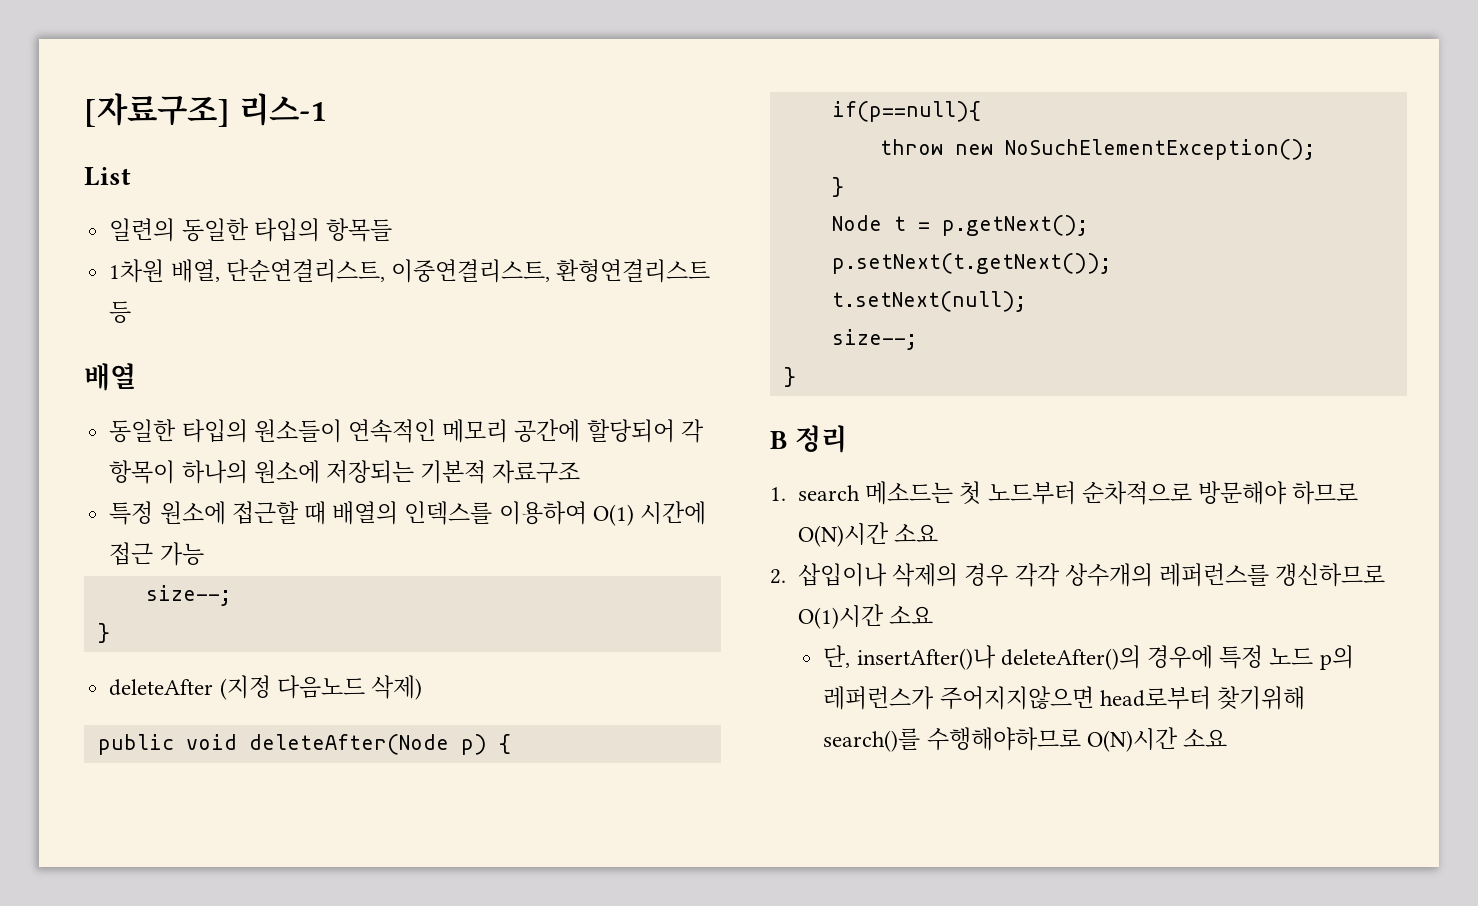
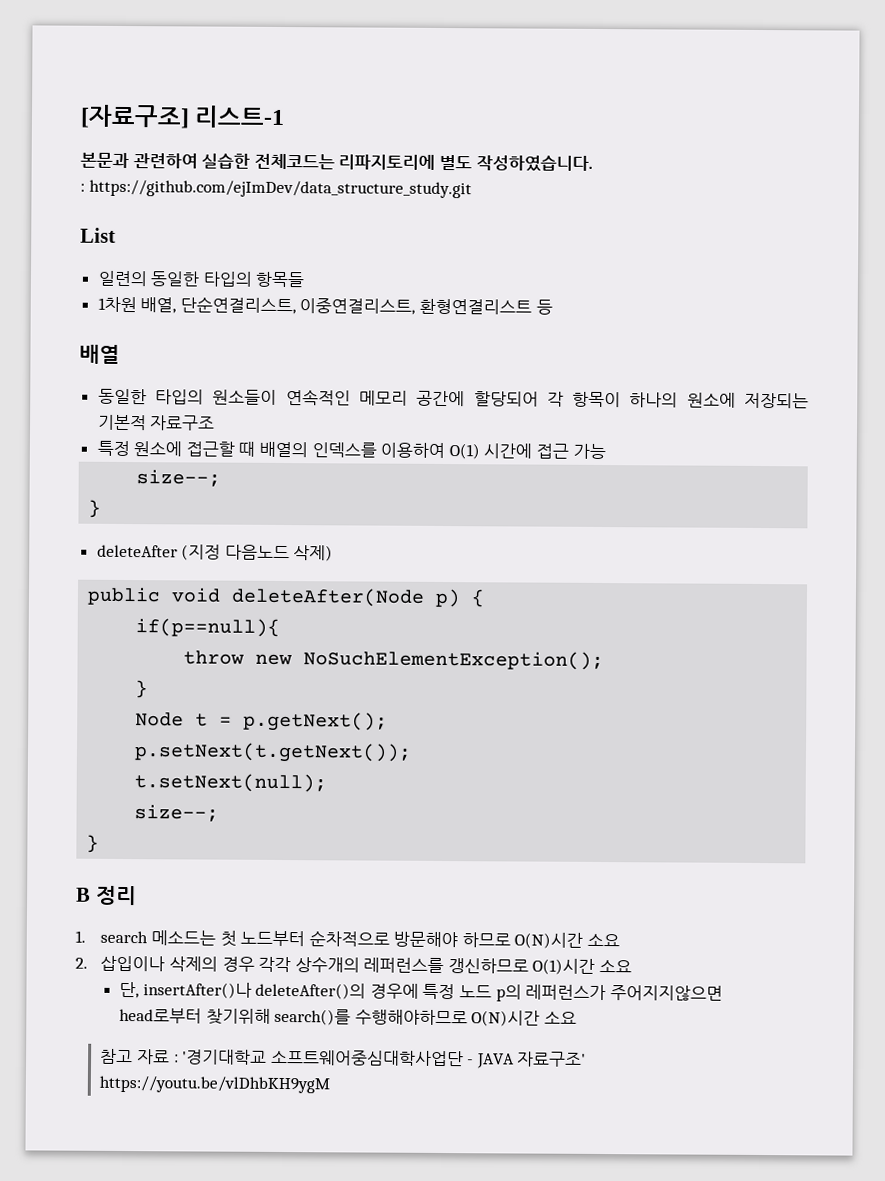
[238,93,326,126] 리스-1 -> [194,105,286,129] [80,152,593,172] [80,179,472,199] 리스트-1 // 본문과 관련하여 실습한 전체코드는 리파지토리에 별도 작성하였습니다. // : https://github.com/ejImDev/data_structure_study.git
(1227, 738) none -> [100,1048,587,1069] [99,1075,331,1094] // 참고 자료 : '경기대학교 소프트웨어중심대학사업단 - JAVA 자료구조' https://youtu.be/vlDhbKH9ygM

